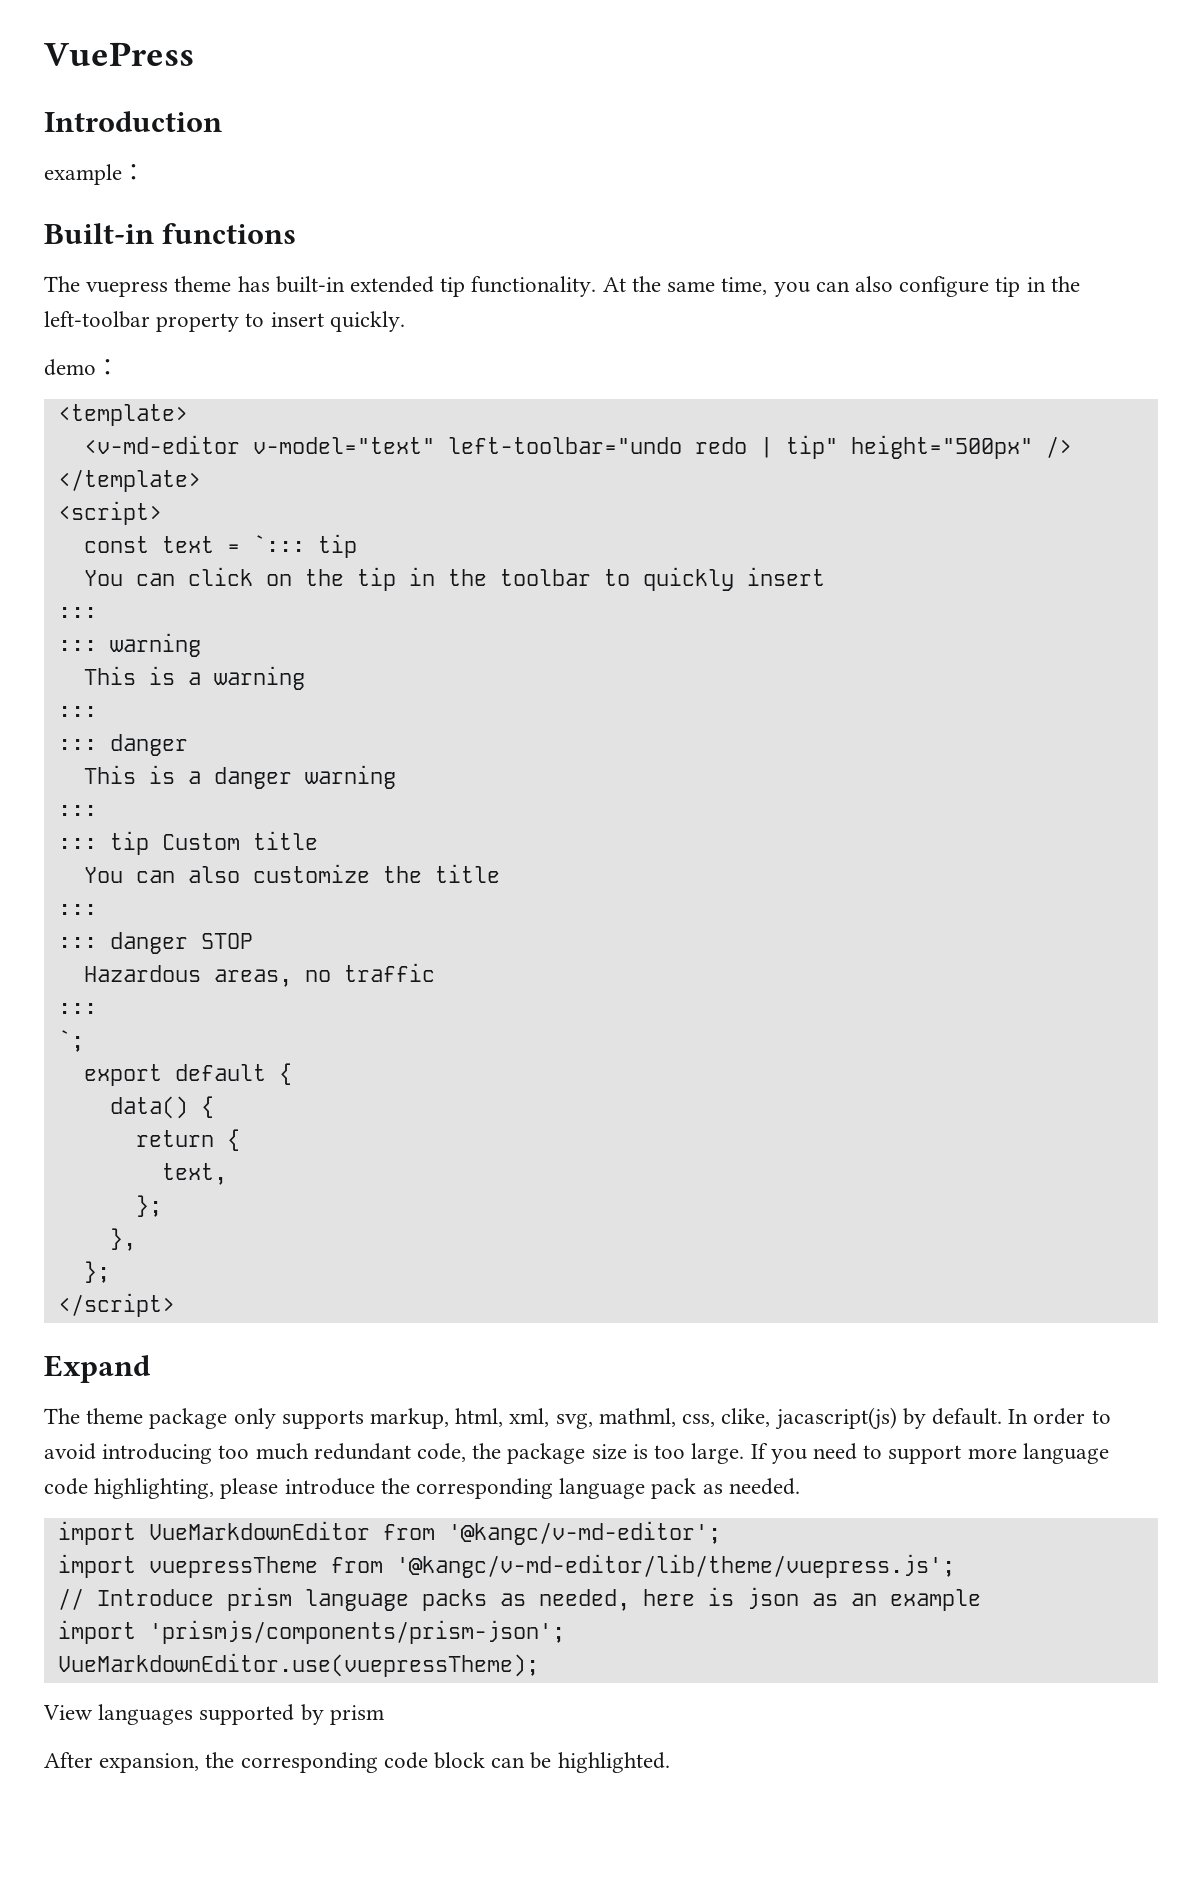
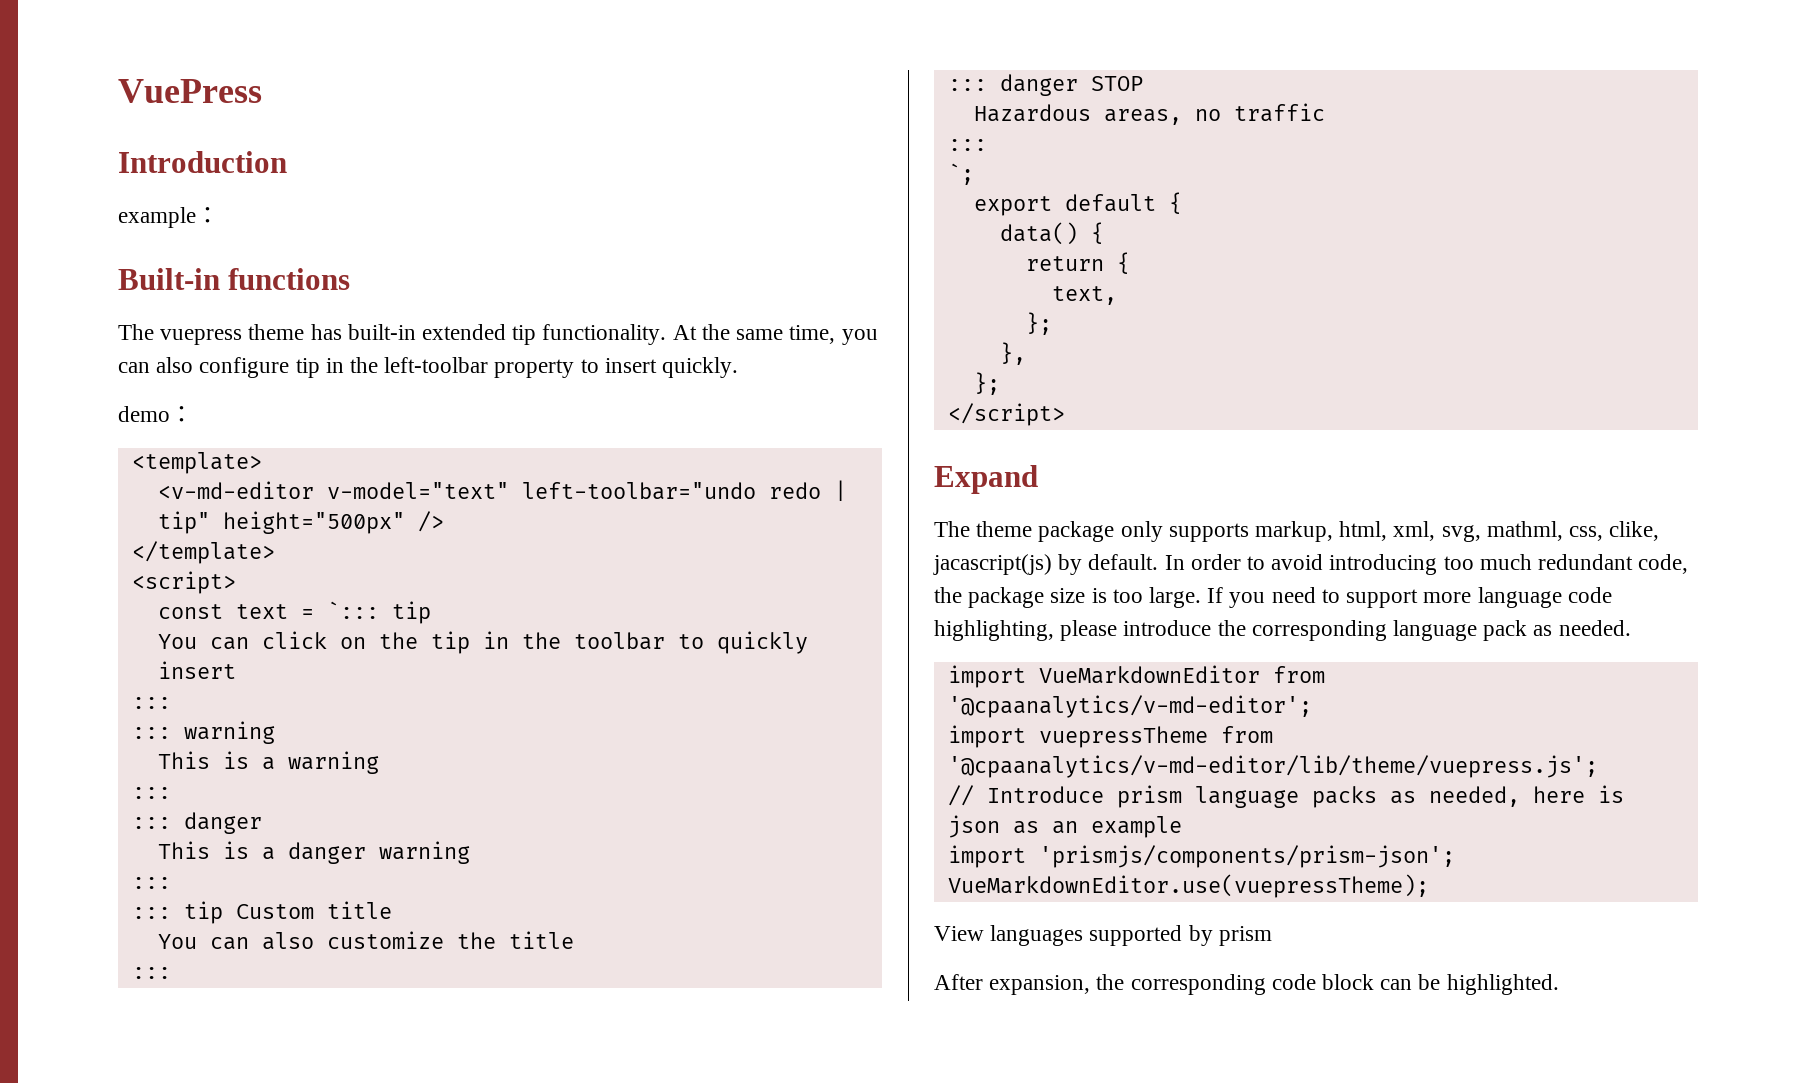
[447,1521,721,1545] '@kangc/v-md-editor'; -> [947,695,1312,718] '@cpaanalytics/v-md-editor';
[395,1554,955,1578] '@kangc/v-md-editor/lib/theme/vuepress.js'; -> [947,755,1598,778] '@cpaanalytics/v-md-editor/lib/theme/vuepress.js';

